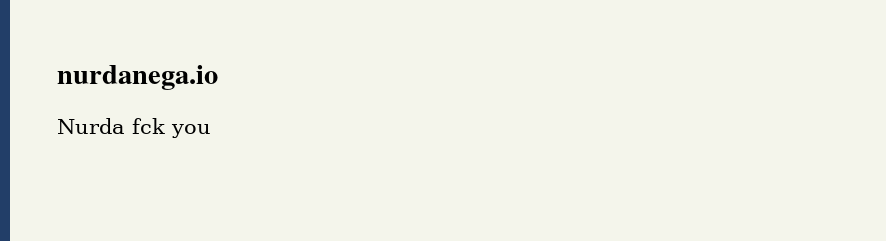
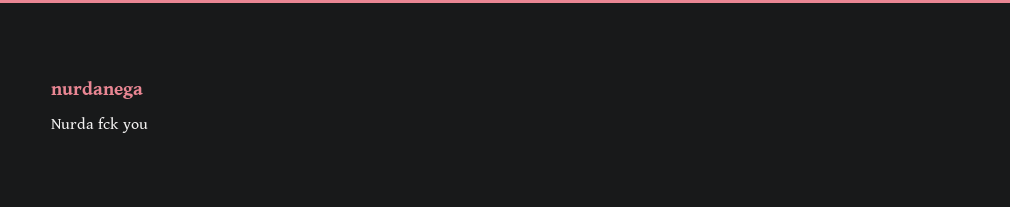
[57,65,218,90] nurdanega.io -> [51,81,143,99] nurdanega

